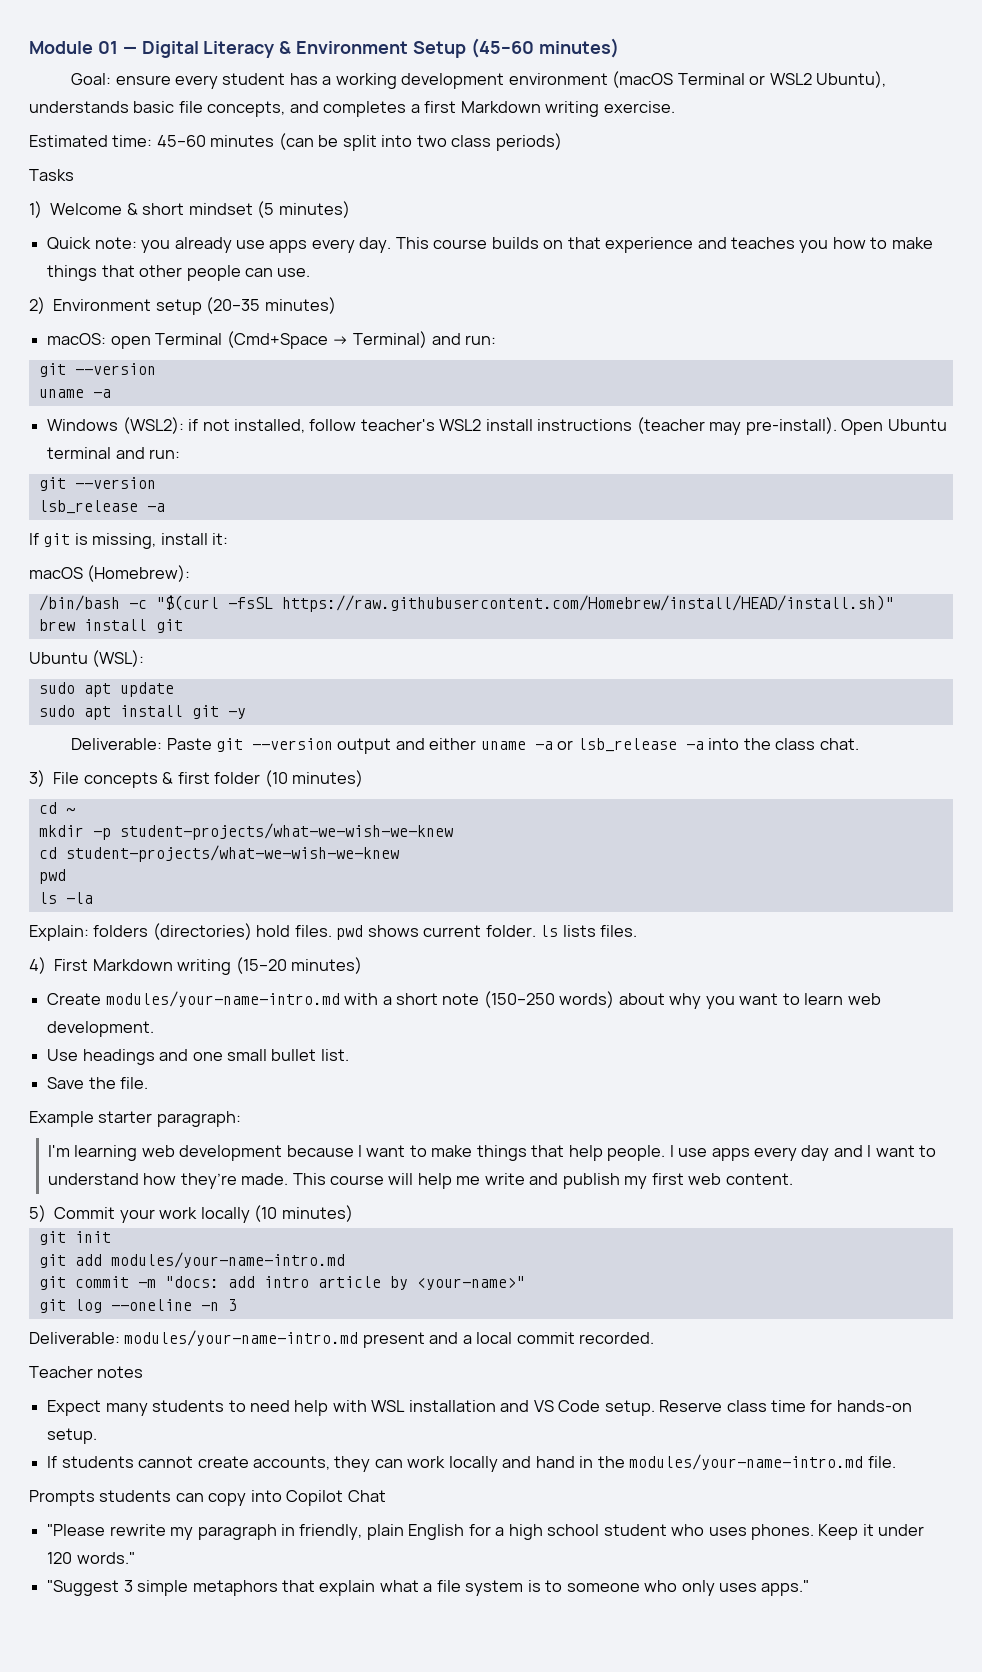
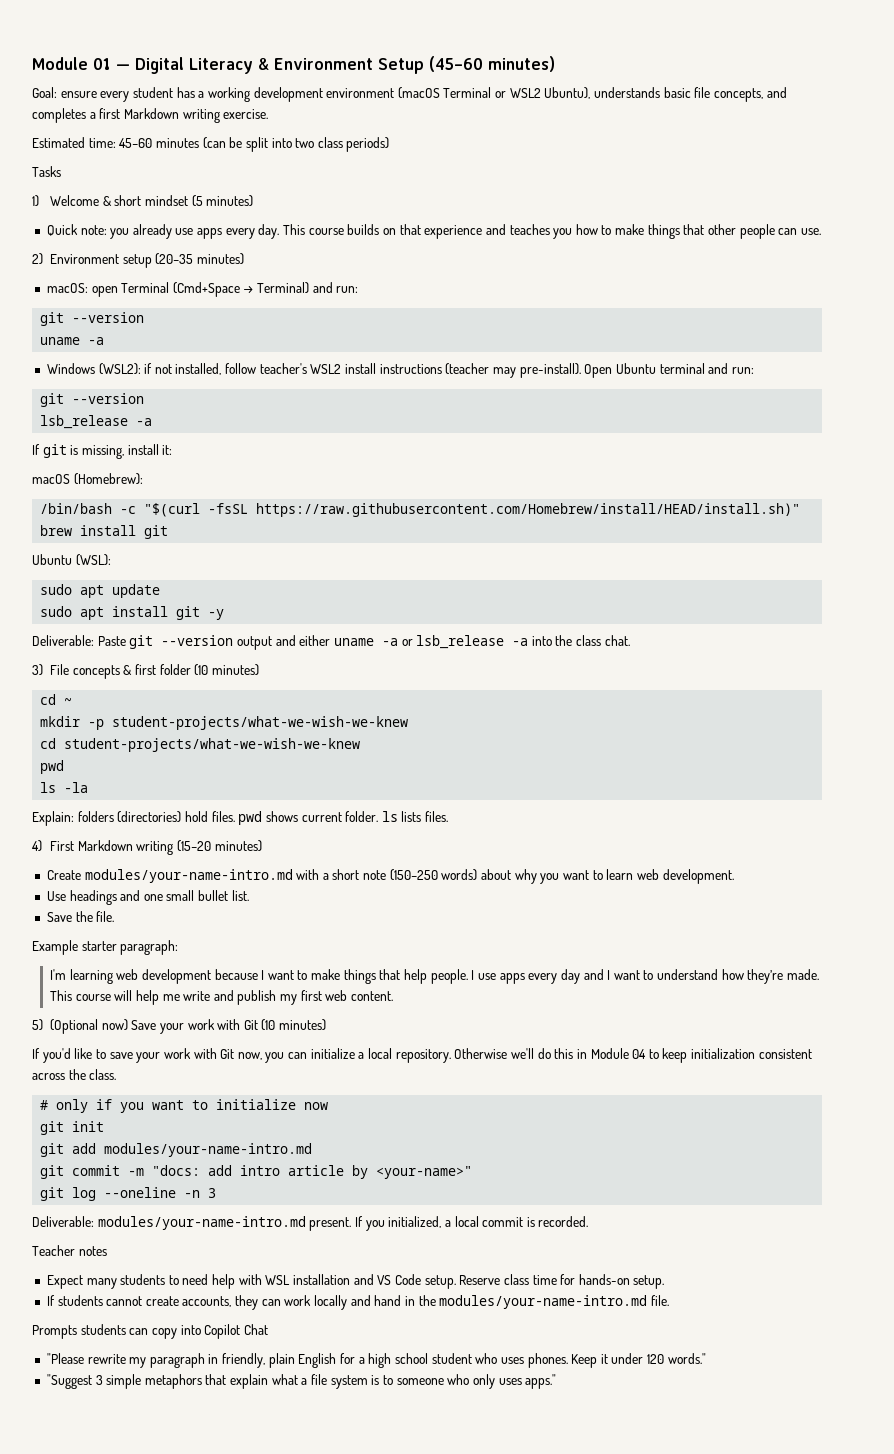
[54,1205,353,1223] Commit your work locally (10 minutes) -> [49,1019,327,1034] [32,1048,812,1063] [32,1069,117,1080] [40,1099,329,1113] (Optional now) Save your work with Git (10 minutes) // If you'd like to save your work with Git now, you can initialize a local repository. Otherwise we'll do this in Module 04 to keep initialization consistent across the class. // # only if you want to initialize now
[362,1332,459,1348] present and -> [309,1216,442,1231] present. If you initialized,
(575, 1338) none -> [526,1217,535,1227] is

